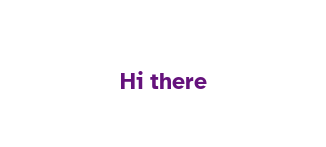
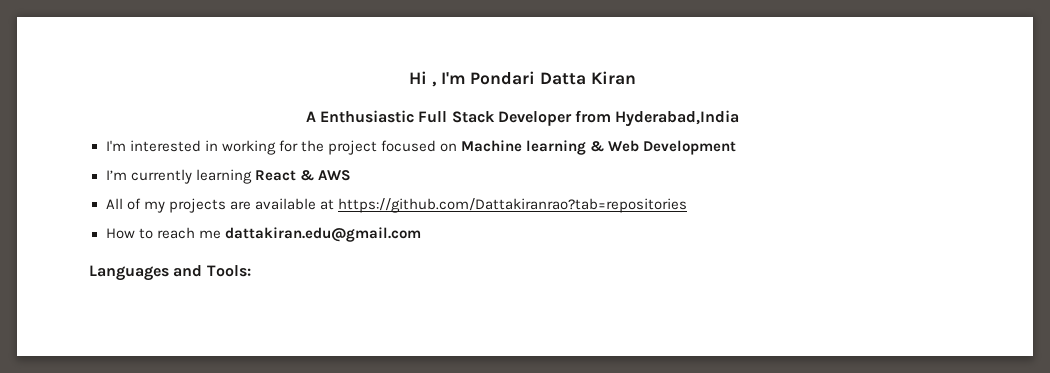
[149,73,207,89] there -> [431,71,636,87] [305,110,740,127] [105,140,737,155] [105,169,351,184] [105,198,687,213] [105,227,421,242] [89,265,251,281] , I'm Pondari Datta Kiran // A Enthusiastic Full Stack Developer from Hyderabad,India // I'm interested in working for the project focused on Machine learning & Web Development // I’m currently learning React & AWS // All of my projects are available at https://github.com/Dattakiranrao?tab=repositories // How to reach me dattakiran.edu@gmail.com // Languages and Tools:

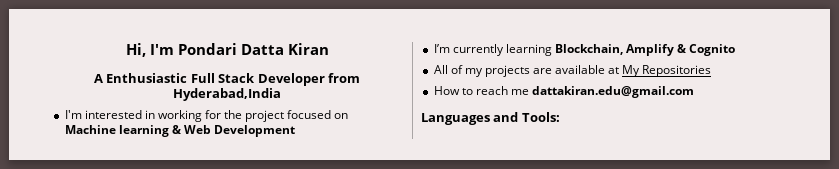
[409,71,436,87] Hi , -> [125,43,146,57] Hi,
[254,170,351,181] React & AWS -> [554,44,736,56] Blockchain, Amplify & Cognito
[337,198,687,213] https://github.com/Dattakiranrao?tab=repositories -> [622,65,712,77] My Repositories

